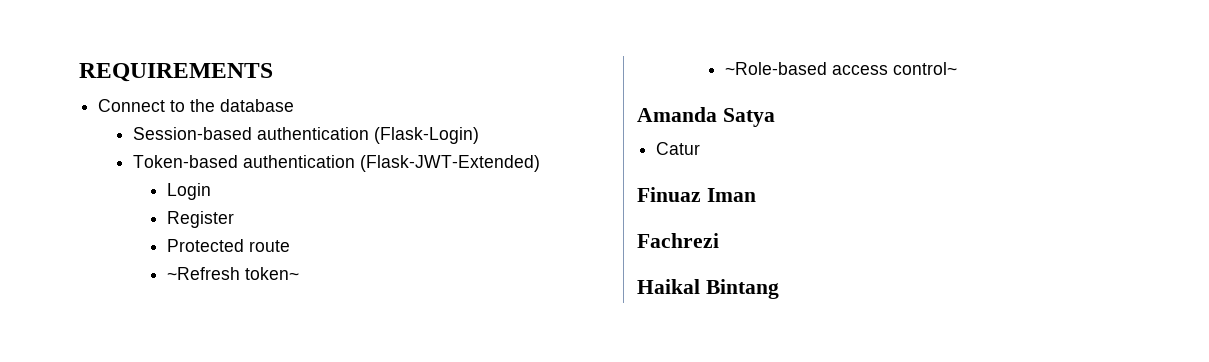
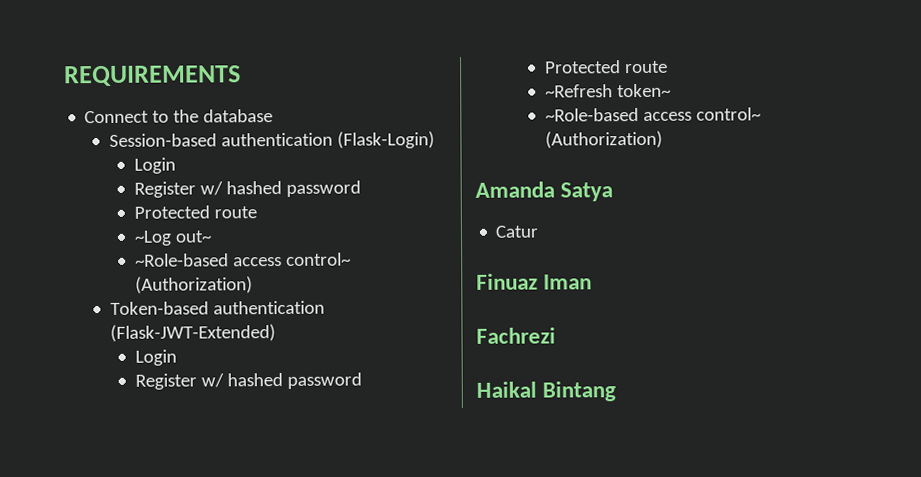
(479, 135) none -> [133,157,176,174] [133,180,361,198] [133,205,257,219] [133,230,212,246] [134,252,351,267] [134,276,253,294] // Login // Register w/ hashed password // Protected route // ~Log out~ // ~Role-based access control~ (Authorization)
(234, 219) none -> [200,372,362,389] w/ hashed password
(957, 68) none -> [544,130,663,149] (Authorization)

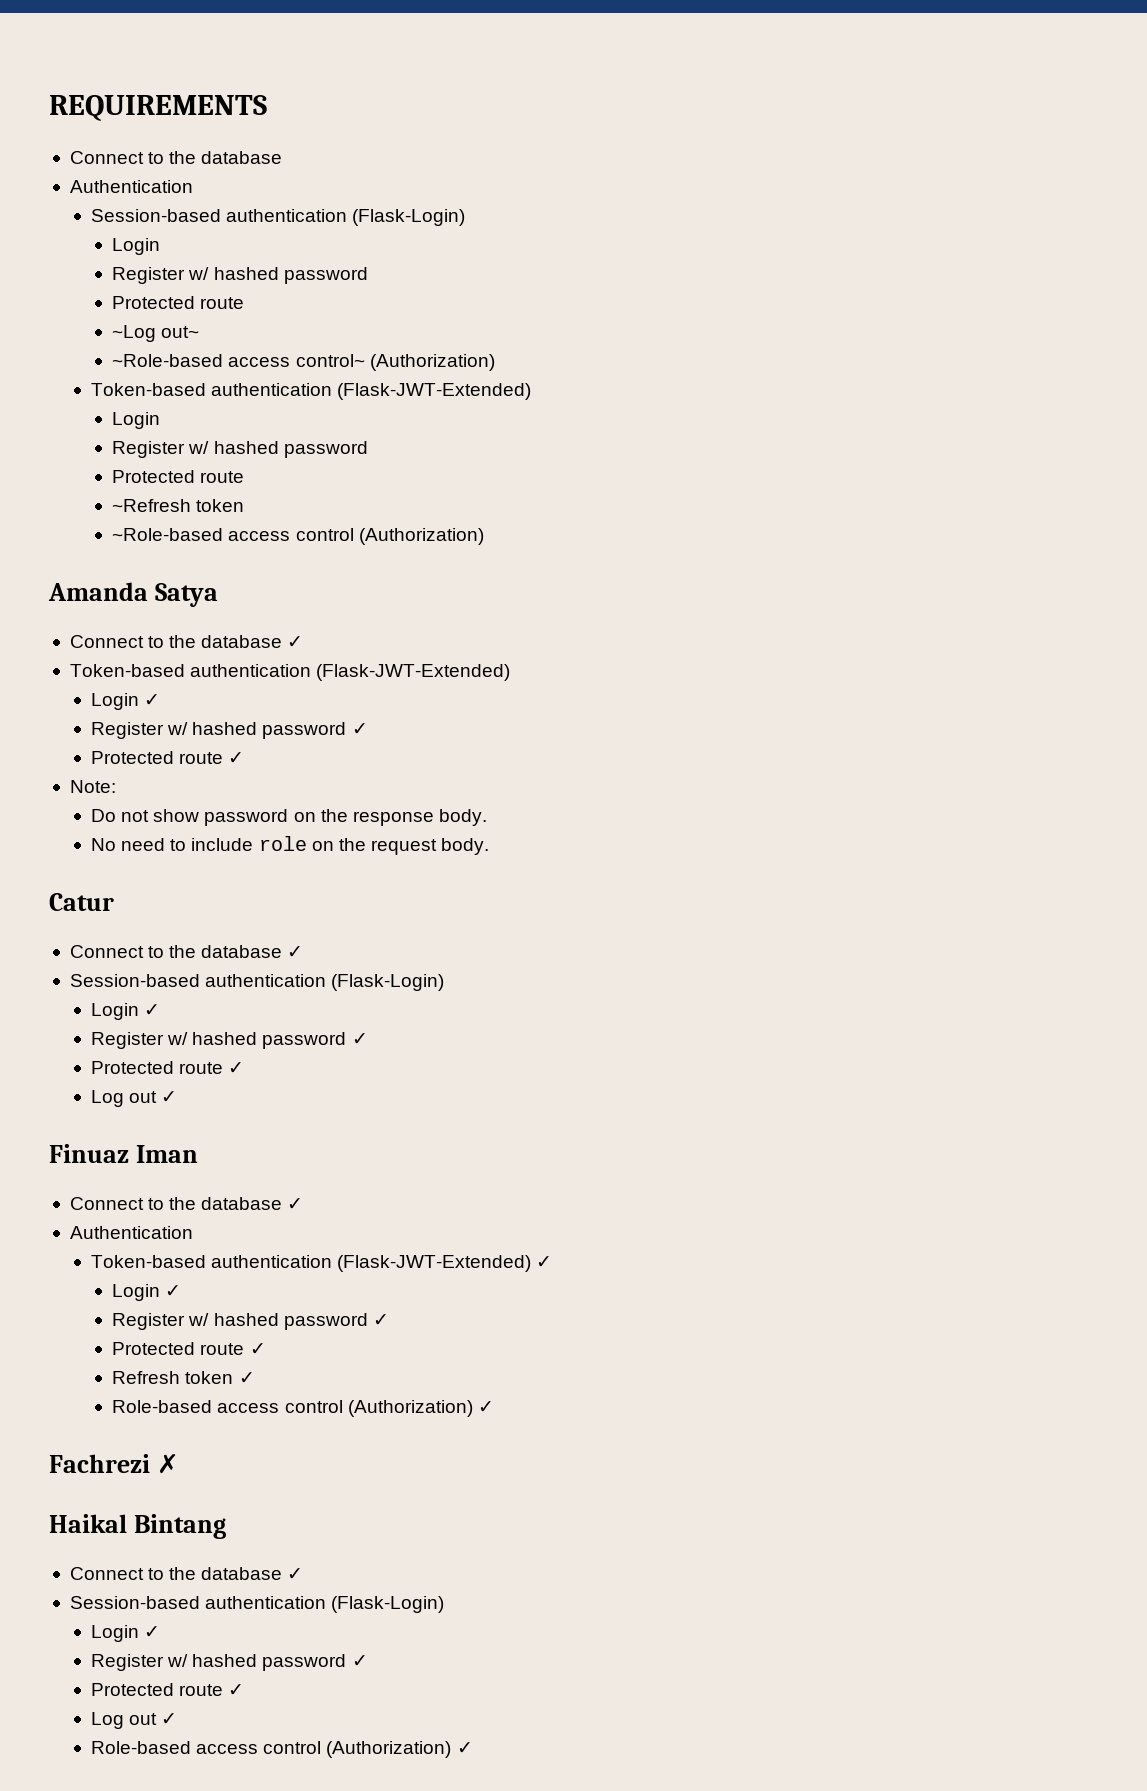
(274, 116) none -> [69,180,193,193] // Authentication
[616,83,671,98] [544,107,761,122] token~ // ~Role-based access control~ -> [196,499,245,512] [112,528,354,541] token // ~Role-based access control
[495,225,539,238] [476,273,593,290] Catur // Finuaz Iman -> [69,635,304,648] [69,664,511,681] [91,693,161,710] [91,722,368,739] [91,751,245,764] [69,780,116,793] [91,809,487,826] [91,836,490,855] [49,893,114,911] [69,945,304,958] [69,974,445,991] [91,1003,161,1020] [91,1032,368,1049] [91,1061,245,1074] [91,1090,178,1107] [49,1144,199,1163] [69,1197,304,1210] [69,1226,193,1239] [91,1255,553,1272] [112,1284,182,1301] [112,1313,389,1330] [112,1342,266,1355] [112,1371,255,1384] [112,1400,494,1417] Connect to the database ✓ // Token-based authentication (Flask-JWT-Extended) // Login ✓ // Register w/ hashed password ✓ // Protected route ✓ // Note: // Do not show password on the response body. // No need to include role on the request body. // Catur // Connect to the database ✓ // Session-based authentication (Flask-Login) // Login ✓ // Register w/ hashed password ✓ // Protected route ✓ // Log out ✓ // Finuaz Iman // Connect to the database ✓ // Authentication // Token-based authentication (Flask-JWT-Extended) ✓ // Login ✓ // Register w/ hashed password ✓ // Protected route ✓ // Refresh token ✓ // Role-based access control (Authorization) ✓
(556, 335) none -> [157,1453,180,1474] ✗
(617, 391) none -> [69,1567,304,1580] [69,1596,445,1613] [91,1625,161,1642] [91,1654,368,1671] [91,1683,245,1696] [91,1712,178,1729] [91,1741,473,1758] // Connect to the database ✓ // Session-based authentication (Flask-Login) // Login ✓ // Register w/ hashed password ✓ // Protected route ✓ // Log out ✓ // Role-based access control (Authorization) ✓

